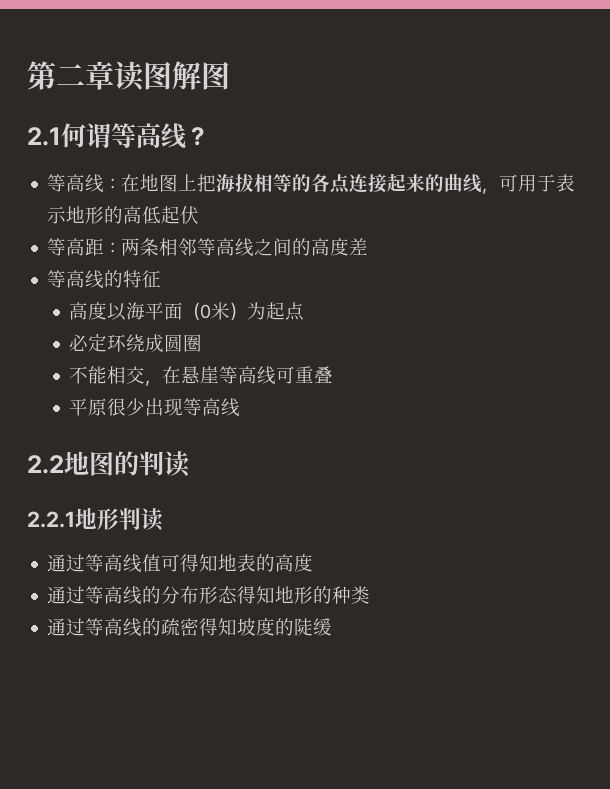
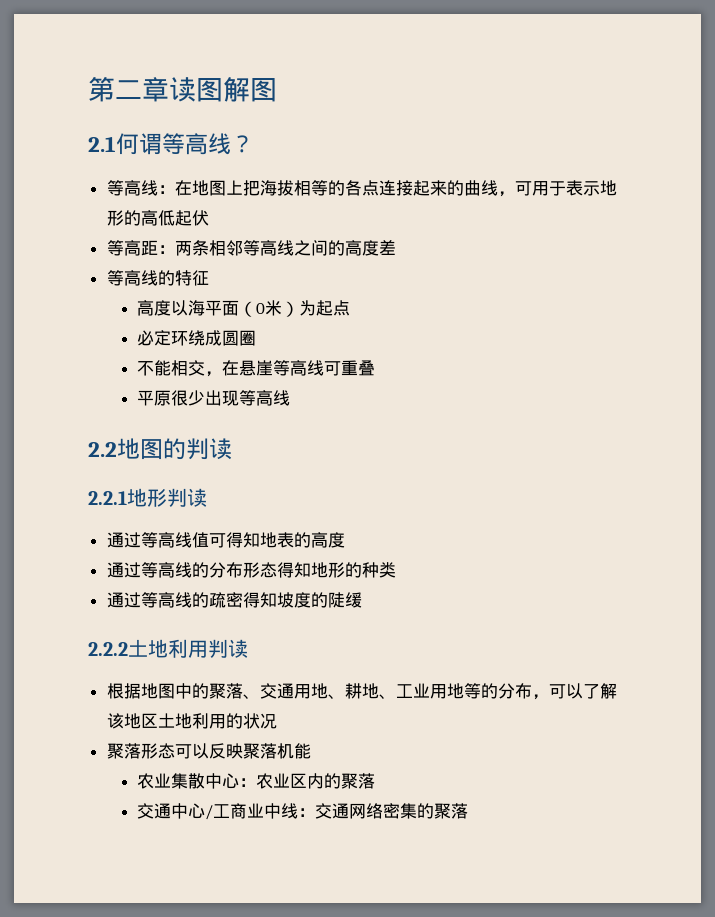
(333, 627) none -> [88,639,248,658] [106,683,617,700] [106,713,277,729] [106,743,311,759] [137,773,376,789] [137,803,469,820] // 2.2.2土地利用判读 // 根据地图中的聚落、交通用地、耕地、工业用地等的分布，可以了解该地区土地利用的状况 // 聚落形态可以反映聚落机能 // 农业集散中心：农业区内的聚落 // 交通中心/工商业中线：交通网络密集的聚落

